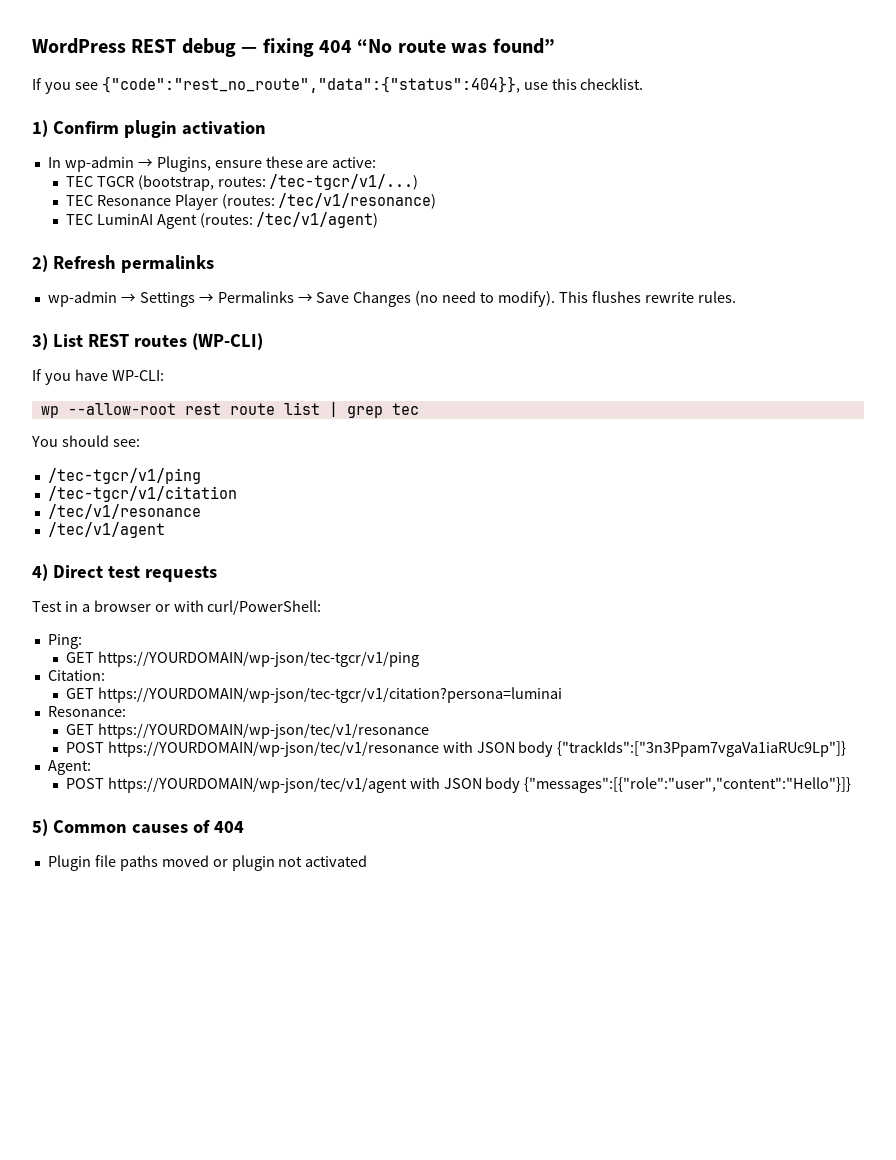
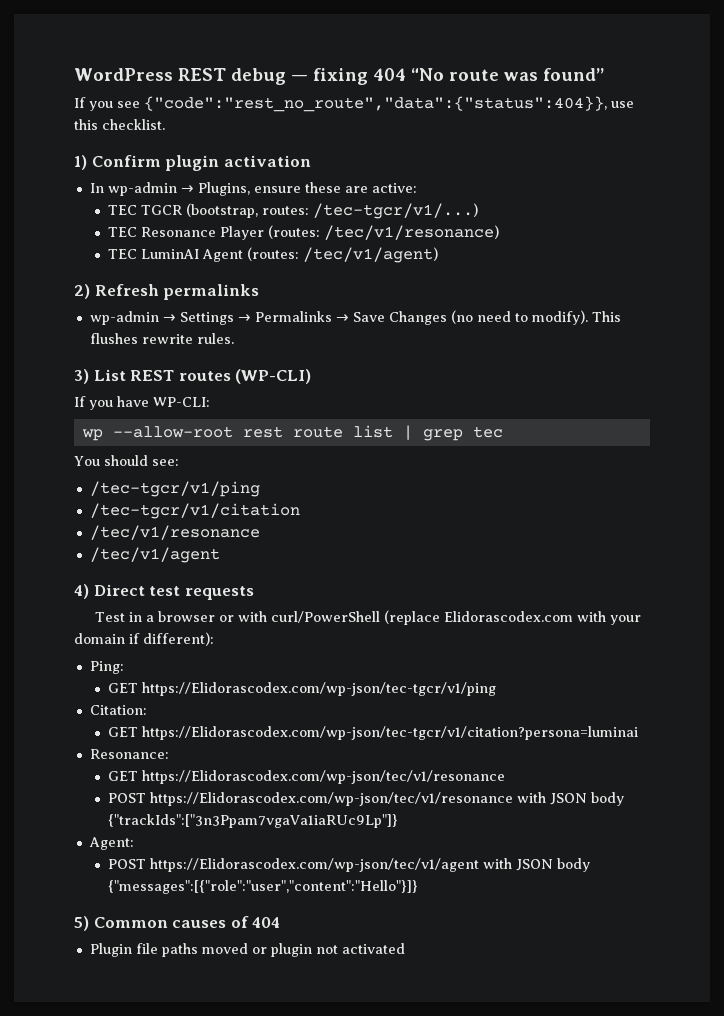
[207,600,322,615] curl/PowerShell: -> [270,610,641,625] [74,632,214,646] curl/PowerShell (replace Elidorascodex.com with your domain if different):
[97,651,419,667] https://YOURDOMAIN/wp-json/tec-tgcr/v1/ping -> [142,682,497,696] https://Elidorascodex.com/wp-json/tec-tgcr/v1/ping
[97,687,562,703] https://YOURDOMAIN/wp-json/tec-tgcr/v1/citation?persona=luminai -> [142,726,639,740] https://Elidorascodex.com/wp-json/tec-tgcr/v1/citation?persona=luminai
[97,723,429,739] [65,741,439,757] https://YOURDOMAIN/wp-json/tec/v1/resonance // POST https://YOURDOMAIN/wp-json/tec/v1/resonance -> [142,770,506,784] [108,792,514,806] https://Elidorascodex.com/wp-json/tec/v1/resonance // POST https://Elidorascodex.com/wp-json/tec/v1/resonance
[107,777,407,793] https://YOURDOMAIN/wp-json/tec/v1/agent -> [150,858,480,872] https://Elidorascodex.com/wp-json/tec/v1/agent

